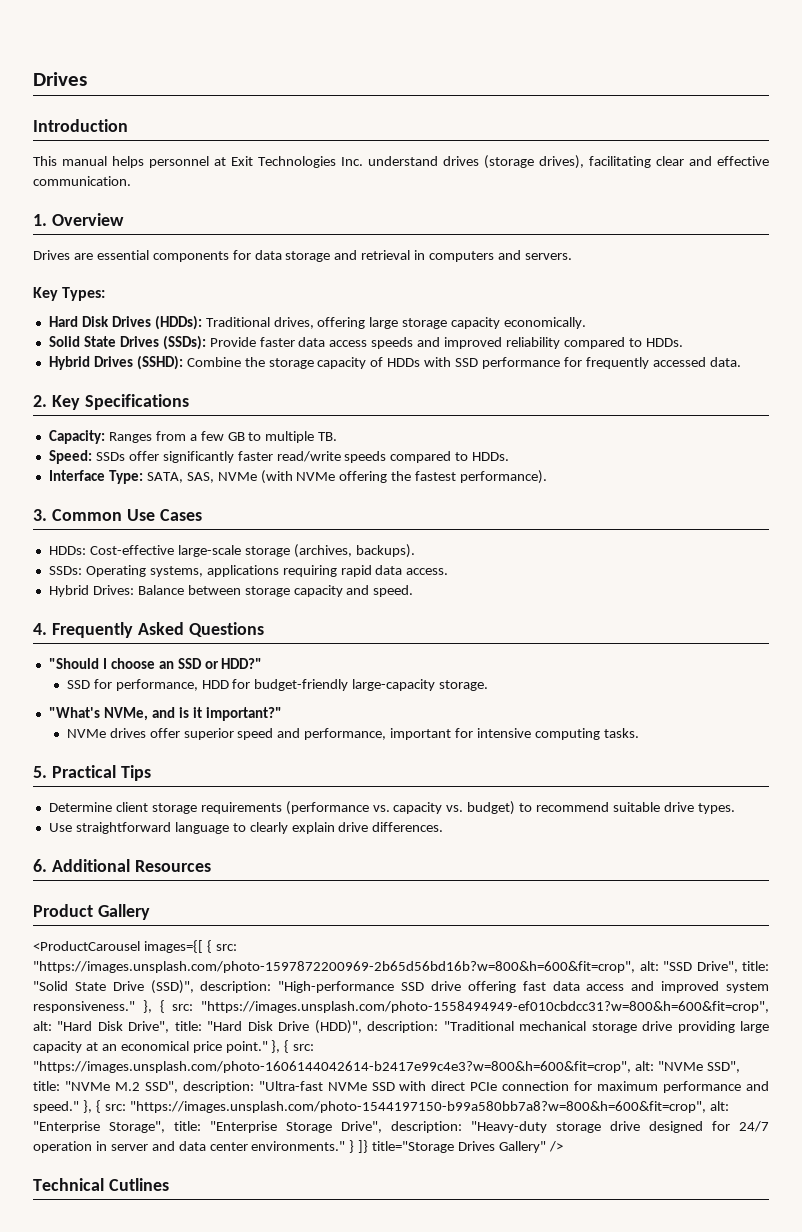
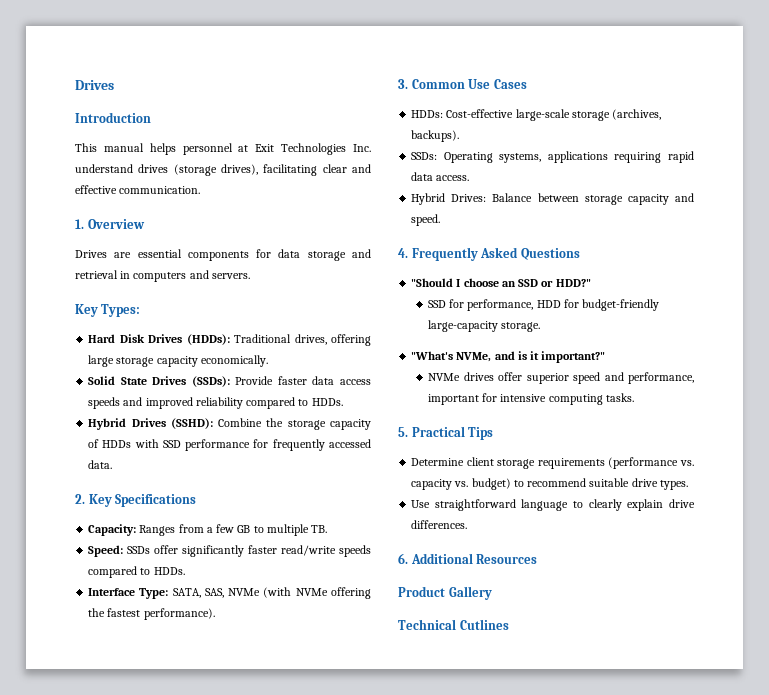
[33,940,237,953] [33,961,769,973] [33,980,770,994] [33,1000,769,1013] [33,1020,769,1034] [33,1040,315,1053] [33,1061,740,1073] [33,1081,769,1093] [33,1100,729,1113] [33,1121,769,1133] [33,1140,563,1153] // <ProductCarousel images={[ { src: "https://images.unsplash.com/photo-1597872200969-2b65d56bd16b?w=800&h=600&fit=crop", alt: "SSD Drive", title: "Solid State Drive (SSD)", description: "High-performance SSD drive offering fast data access and improved system responsiveness." }, { src: "https://images.unsplash.com/photo-1558494949-ef010cbdcc31?w=800&h=600&fit=crop", alt: "Hard Disk Drive", title: "Hard Disk Drive (HDD)", description: "Traditional mechanical storage drive providing large capacity at an economical price point." }, { src: "https://images.unsplash.com/photo-1606144042614-b2417e99c4e3?w=800&h=600&fit=crop", alt: "NVMe SSD", title: "NVMe M.2 SSD", description: "Ultra-fast NVMe SSD with direct PCIe connection for maximum performance and speed." }, { src: "https://images.unsplash.com/photo-1544197150-b99a580bb7a8?w=800&h=600&fit=crop", alt: "Enterprise Storage", title: "Enterprise Storage Drive", description: "Heavy-duty storage drive designed for 24/7 operation in server and data center environments." } ]} title="Storage Drives Gallery" /> -> (492, 593) none

